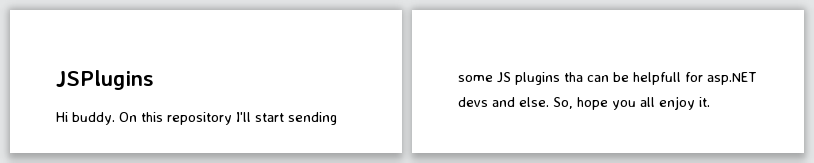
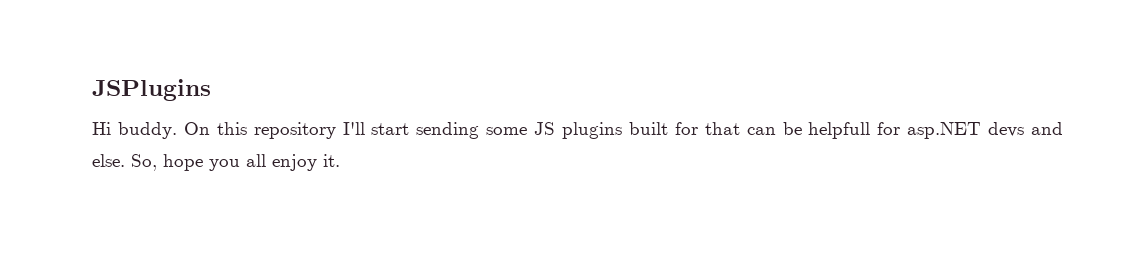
[564,72,583,82] tha -> [628,122,740,135] built for that

